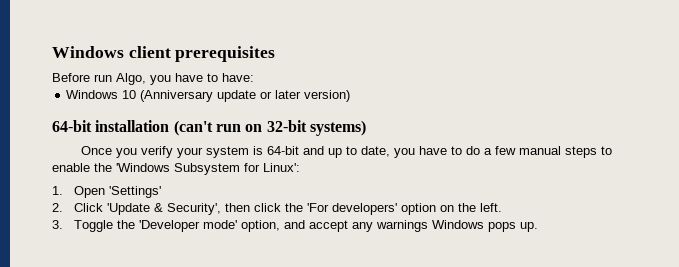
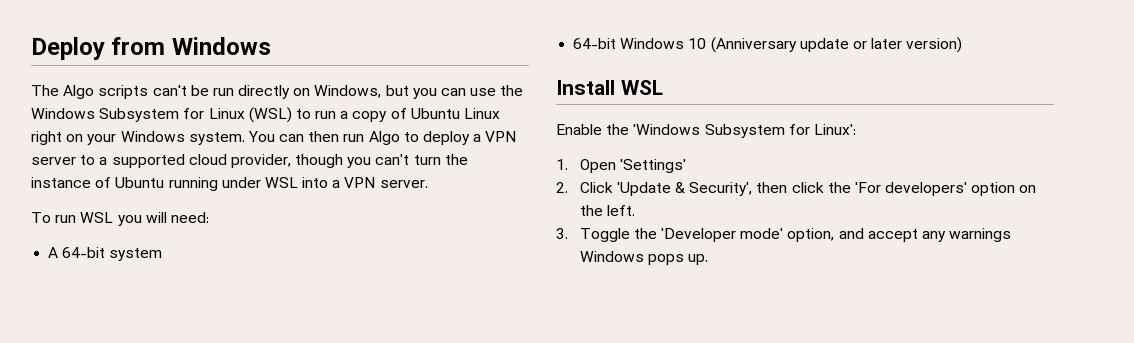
[52,46,276,62] [52,73,254,85] Windows client prerequisites // Before run Algo, you have to have: // -> [31,37,271,60] [31,85,524,99] [31,107,501,123] [31,131,517,145] [31,154,468,168] [31,177,428,191] [31,212,209,226] [48,247,163,261] [573,38,617,49] Deploy from Windows // The Algo scripts can't be run directly on Windows, but you can use the Windows Subsystem for Linux (WSL) to run a copy of Ubuntu Linux right on your Windows system. You can then run Algo to deploy a VPN server to a supported cloud provider, though you can't turn the instance of Ubuntu running under WSL into a VPN server. // To run WSL you will need: // A 64-bit system // 64-bit
[52,120,366,136] [80,146,612,158] [52,163,90,172] 64-bit installation (can't run on 32-bit systems) // Once you verify your system is 64-bit and up to date, you have to do a few manual steps to enable -> [556,80,663,95] [556,124,602,135] Install WSL // Enable

